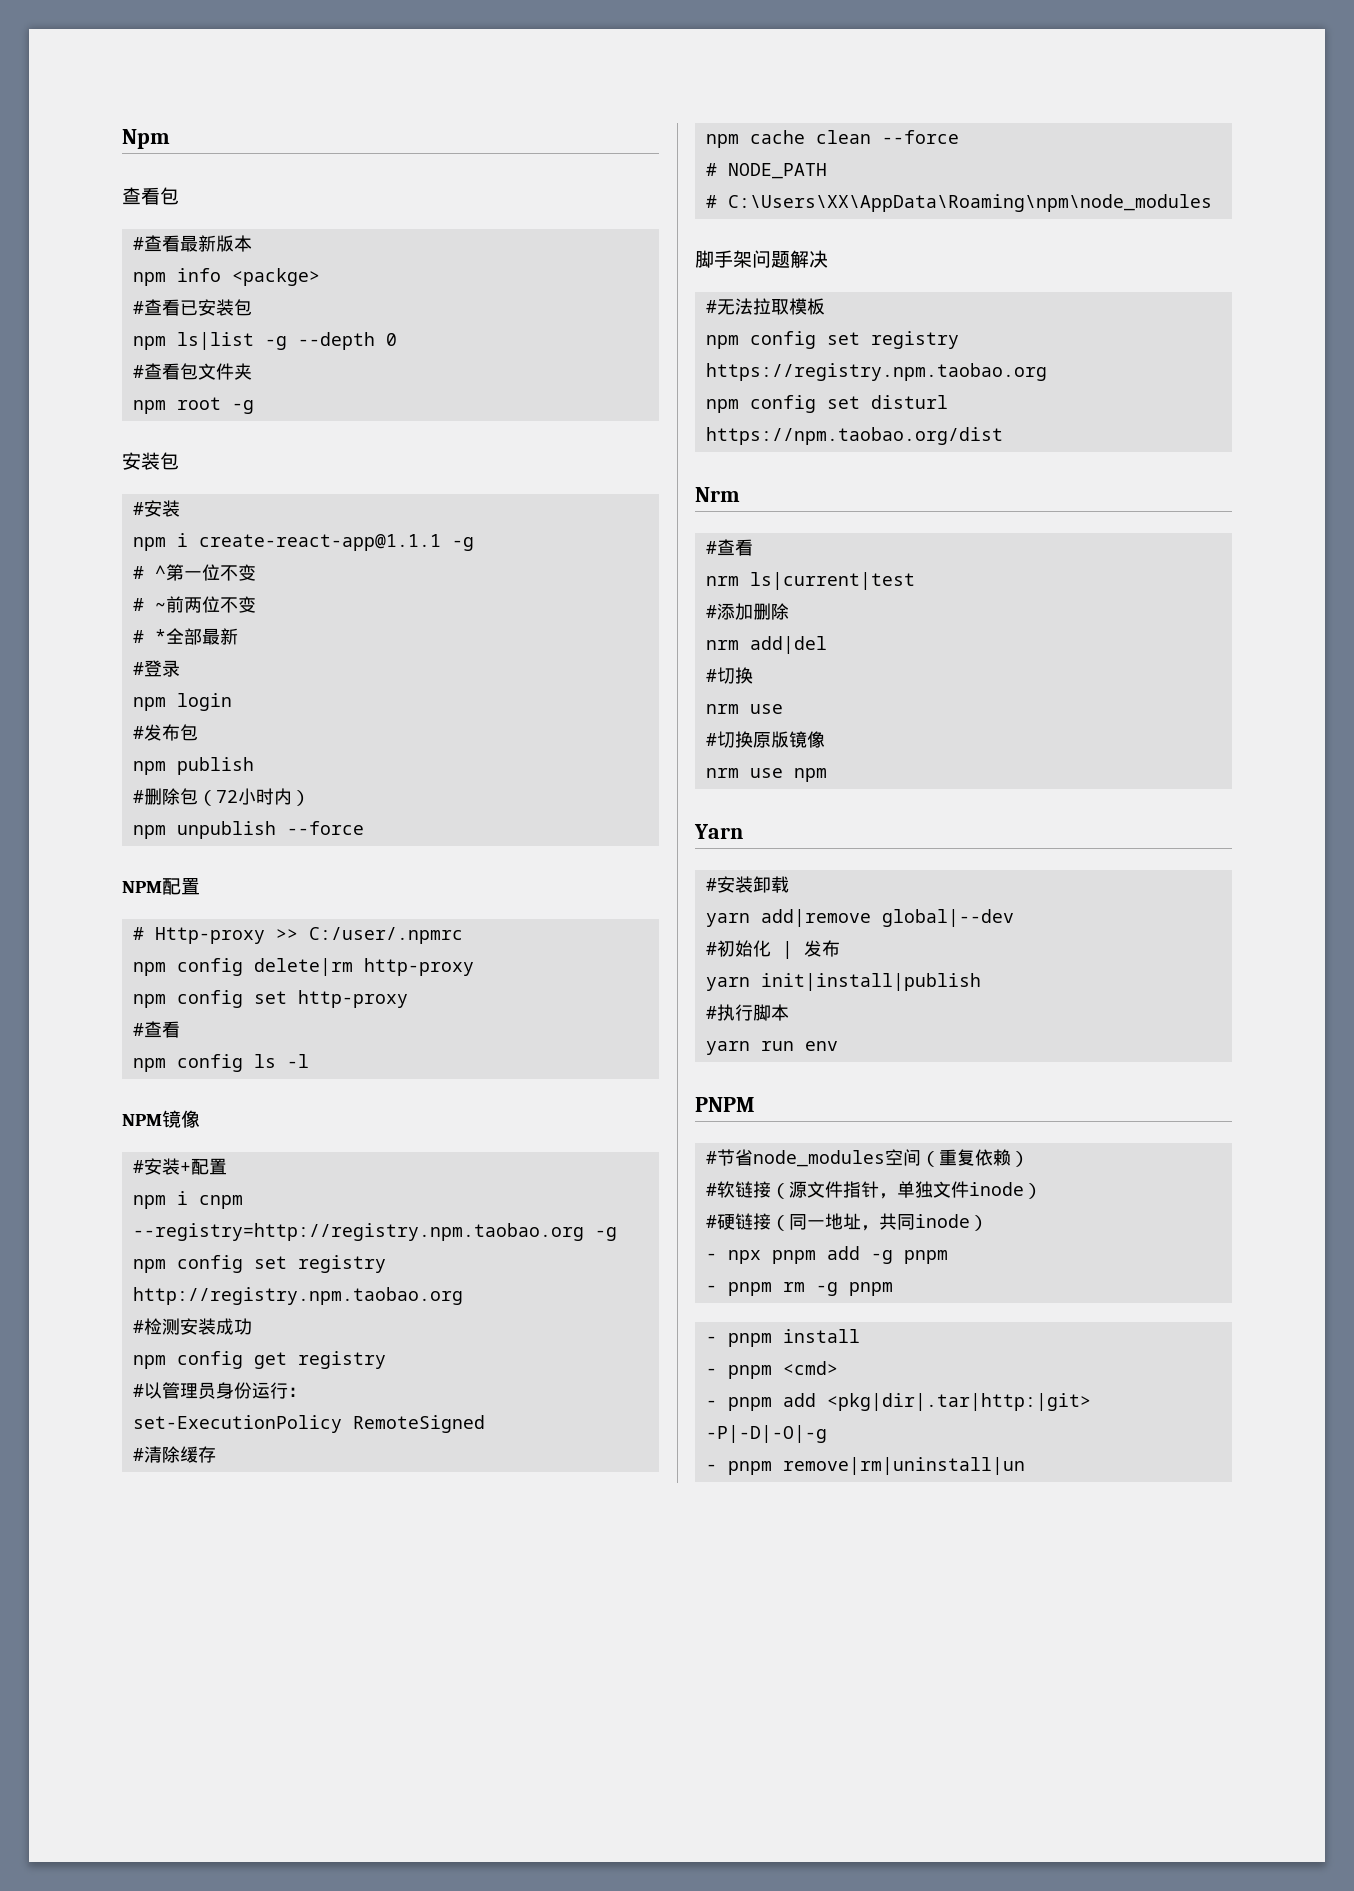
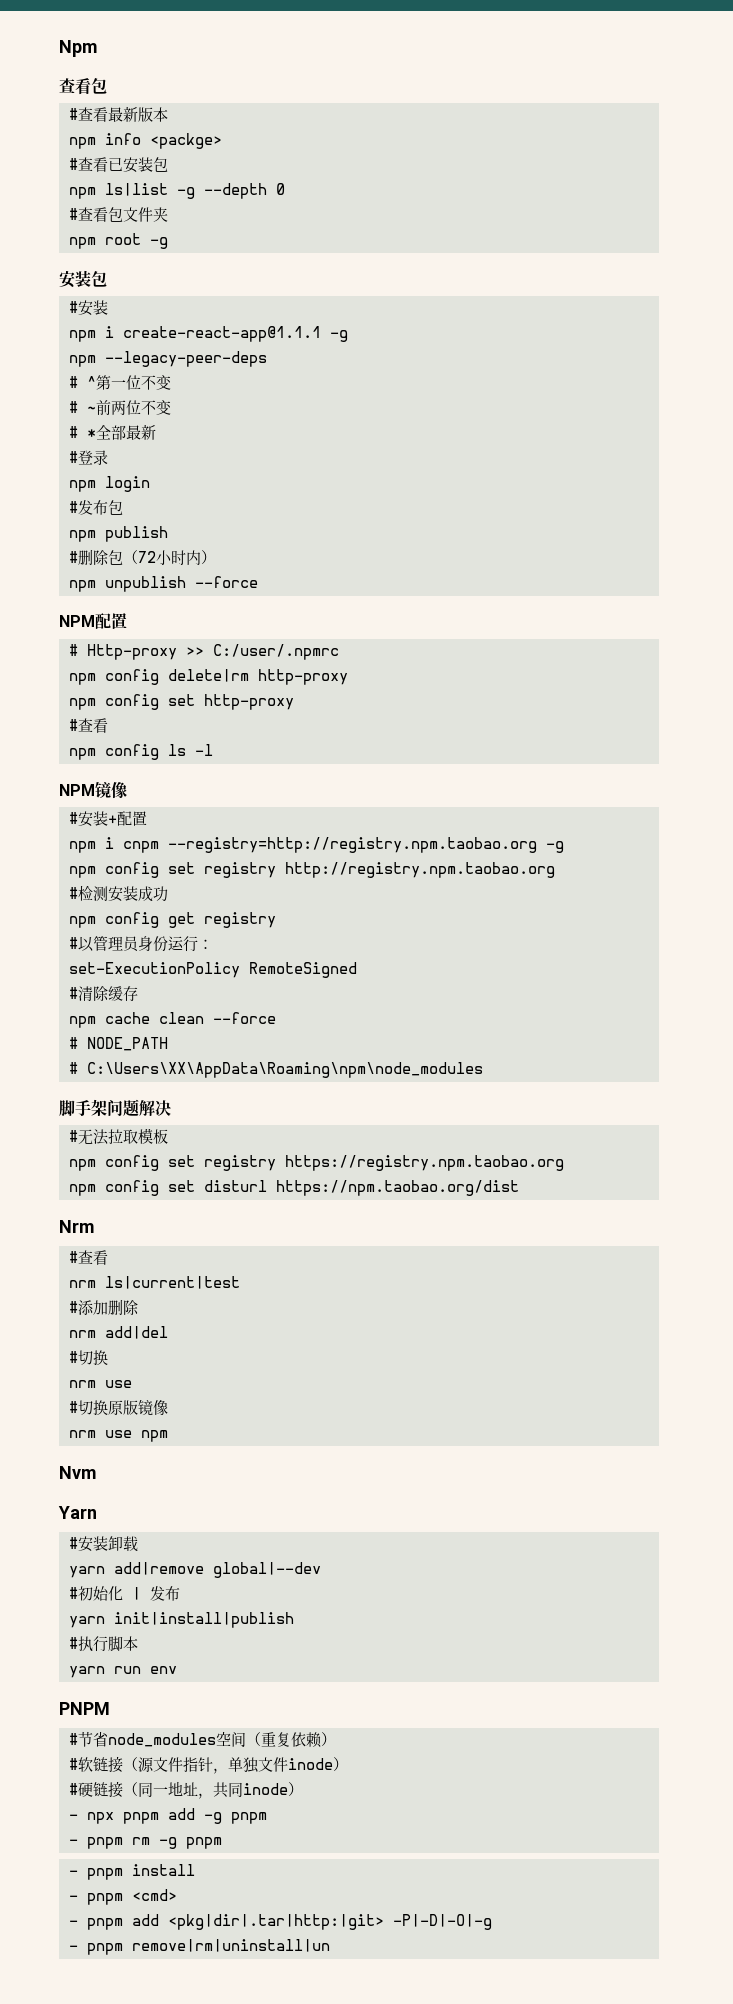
(475, 544) none -> [68,351,267,367] // npm --legacy-peer-deps
(828, 775) none -> [59,1466,96,1479] // Nvm

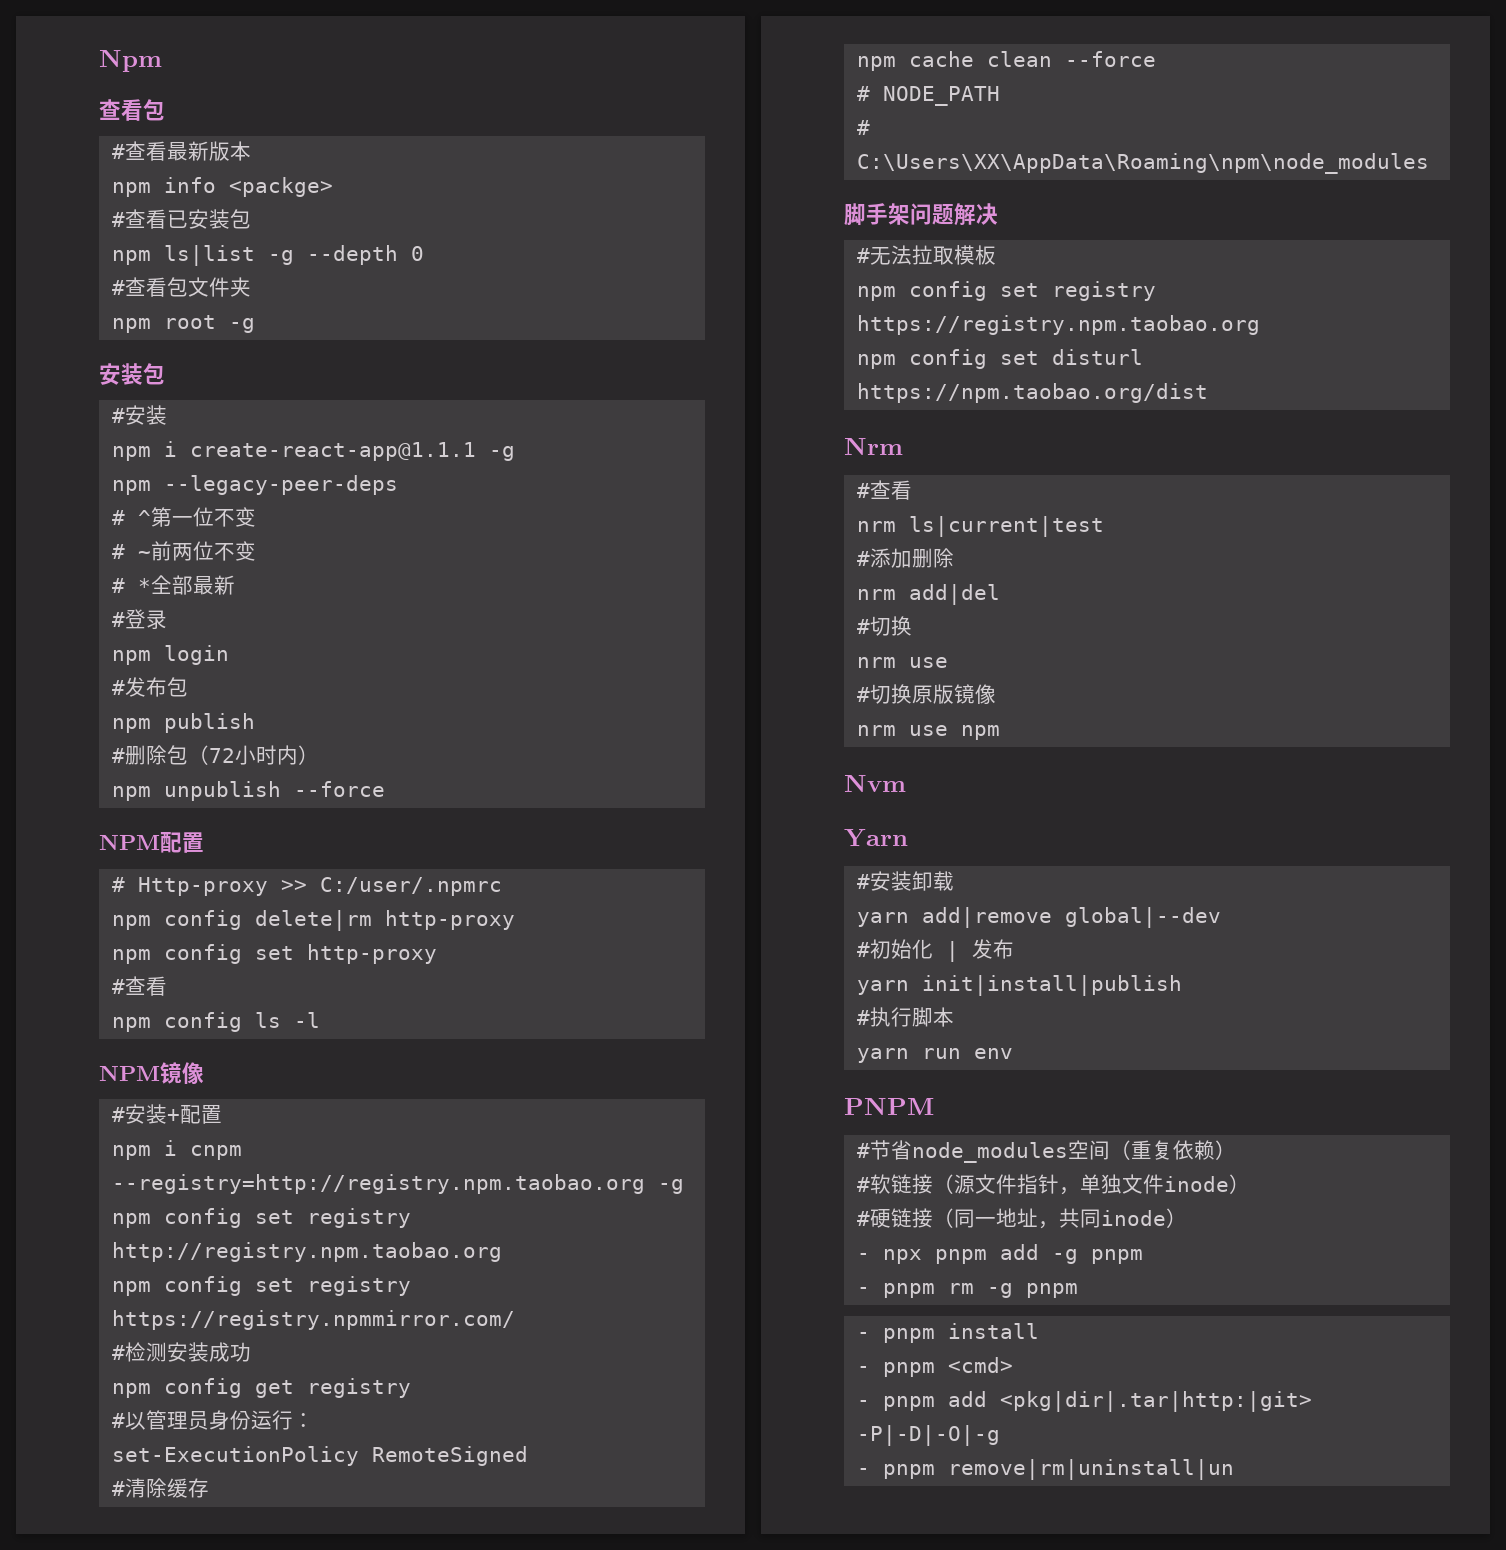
(555, 870) none -> [111,1276,411,1296] [111,1310,515,1330] // npm config set registry https://registry.npmmirror.com/

